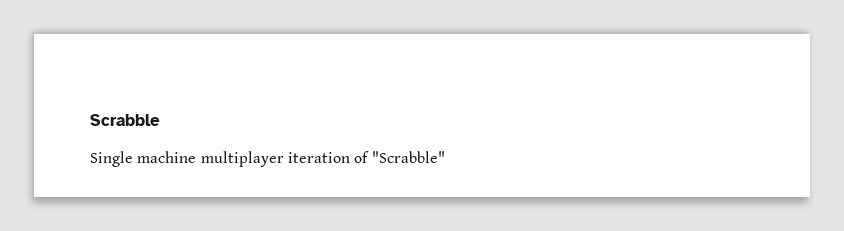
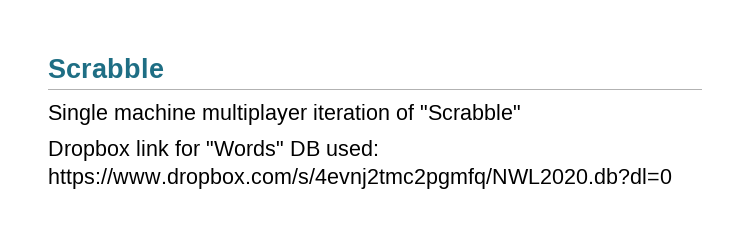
(445, 157) none -> [48,140,379,161] [48,168,672,189] // Dropbox link for "Words" DB used: https://www.dropbox.com/s/4evnj2tmc2pgmfq/NWL2020.db?dl=0

